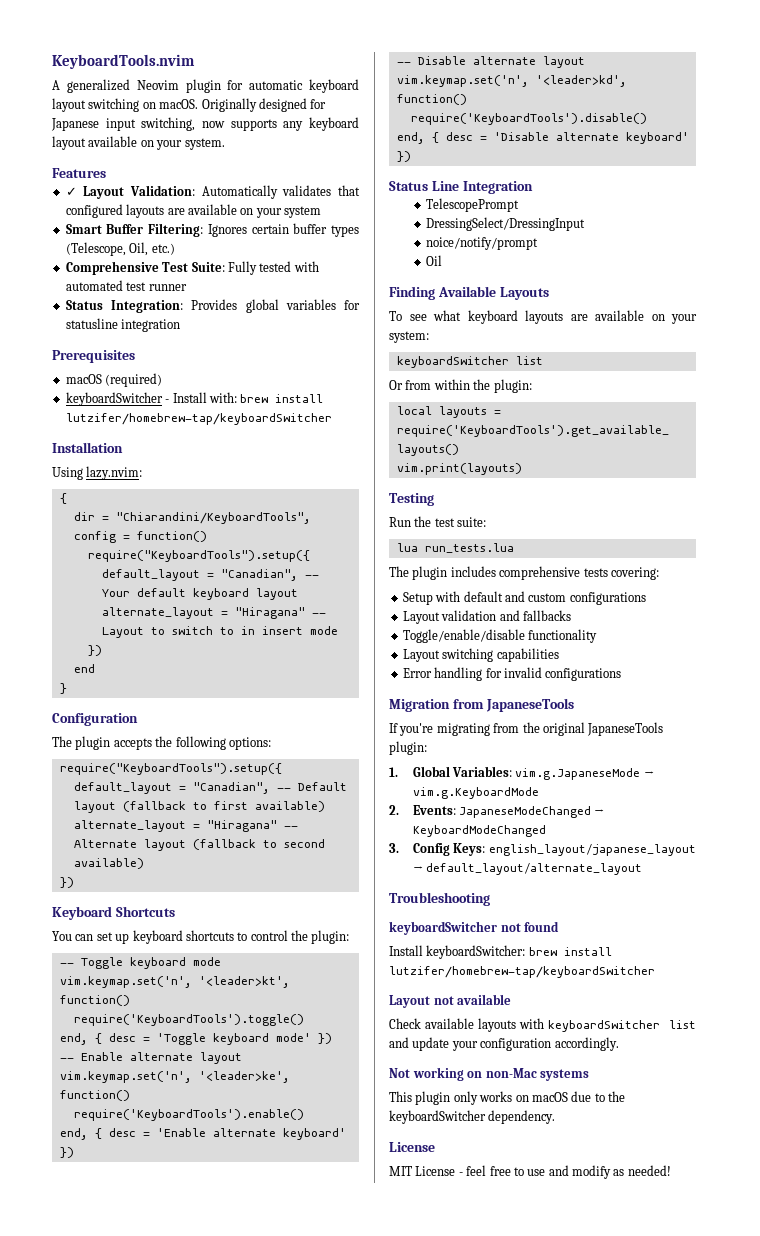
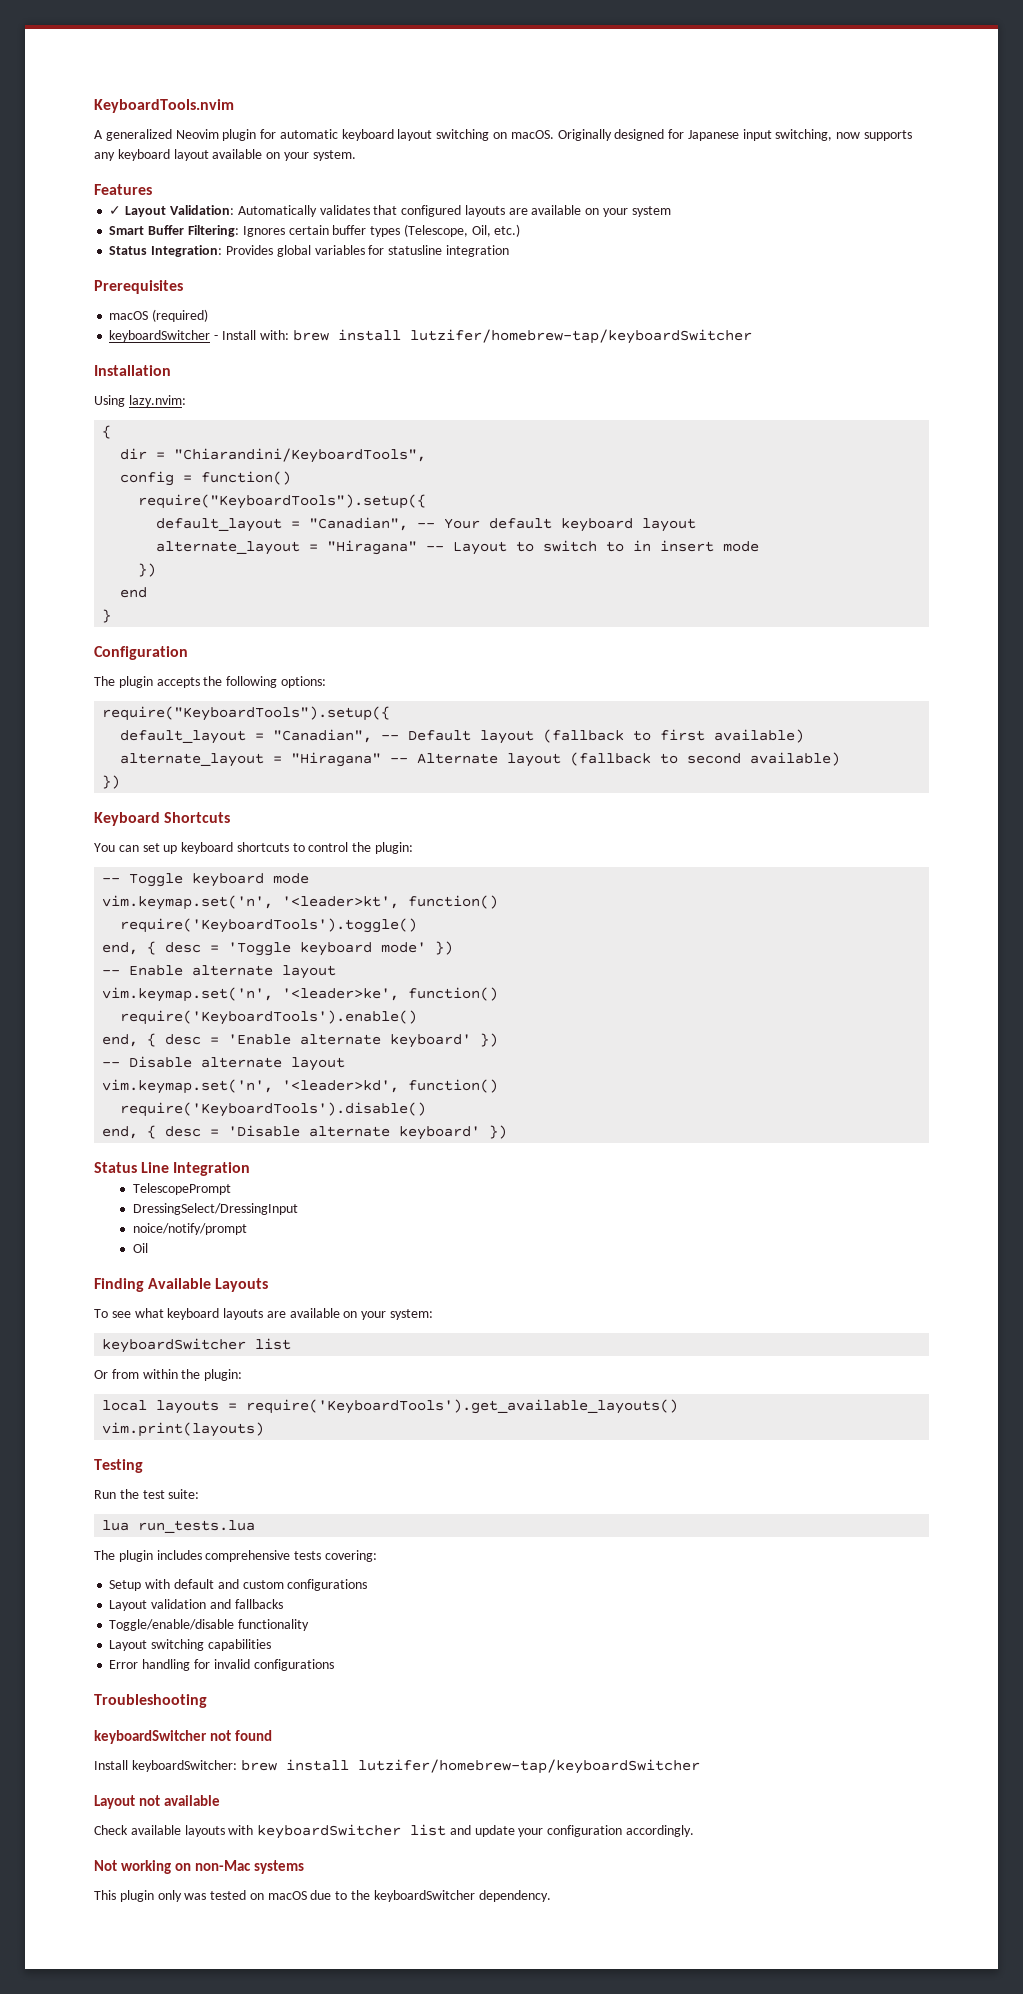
[65,261,319,275] [65,280,187,291] // Comprehensive Test Suite: Fully tested with automated test runner -> (521, 230) none
[389,698,574,712] [389,722,664,736] [389,741,427,755] [389,766,654,780] [412,787,539,799] [389,805,605,818] [412,825,546,837] [389,843,696,856] [412,862,642,875] // Migration from JapaneseTools // If you're migrating from the original JapaneseTools plugin: // 1. Global Variables: vim.g.JapaneseMode → vim.g.KeyboardMode // 2. Events: JapaneseModeChanged → KeyboardModeChanged // 3. Config Keys: english_layout/japanese_layout → default_layout/alternate_layout -> (334, 1665) none
[479,1091,513,1102] works -> [184,1890,247,1900] was tested
[389,1142,435,1152] [389,1165,671,1179] // License // MIT License - feel free to use and modify as needed! -> (551, 1896) none

